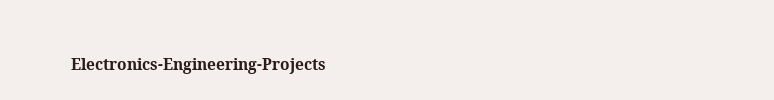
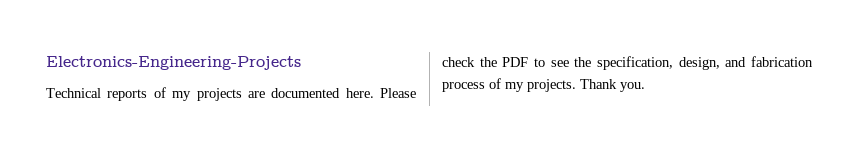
(326, 66) none -> [46,87,416,101] [442,56,813,70] [442,78,645,92] // Technical reports of my projects are documented here. Please check the PDF to see the specification, design, and fabrication process of my projects. Thank you.

